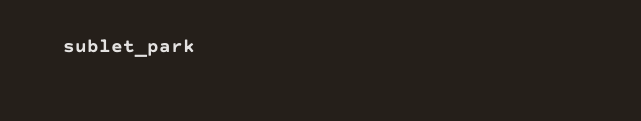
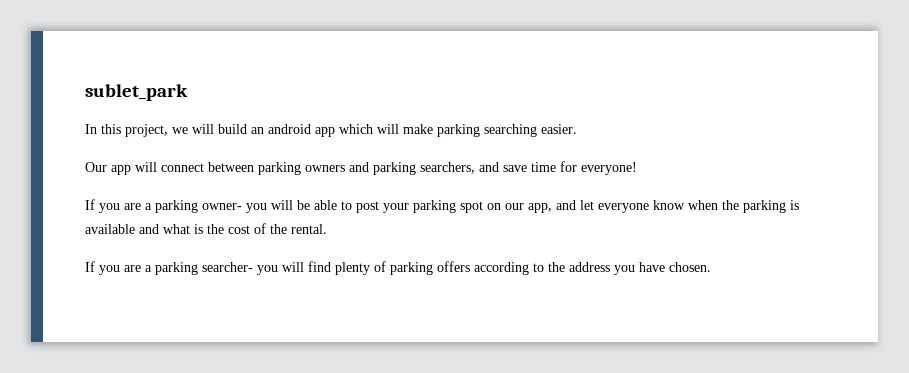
(195, 48) none -> [85,124,577,137] [85,161,637,175] [85,199,799,213] [85,223,327,234] [85,261,711,275] // In this project, we will build an android app which will make parking searching easier. // Our app will connect between parking owners and parking searchers, and save time for everyone! // If you are a parking owner- you will be able to post your parking spot on our app, and let everyone know when the parking is available and what is the cost of the rental. // If you are a parking searcher- you will find plenty of parking offers according to the address you have chosen.

